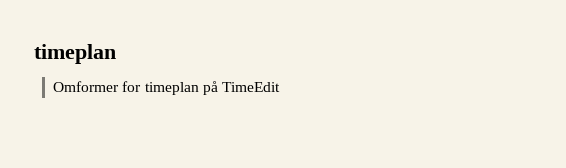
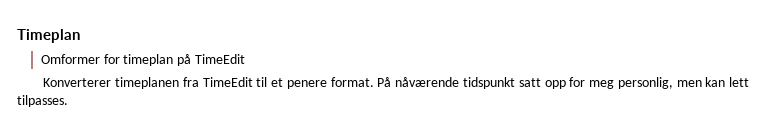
[34,44,116,64] timeplan -> [17,29,80,43] Timeplan
(281, 87) none -> [43,77,750,89] [17,95,68,107] // Konverterer timeplanen fra TimeEdit til et penere format. På nåværende tidspunkt satt opp for meg personlig, men kan lett tilpasses.

